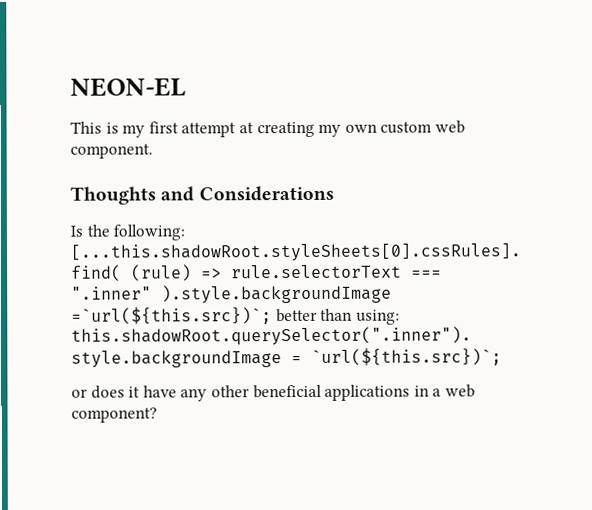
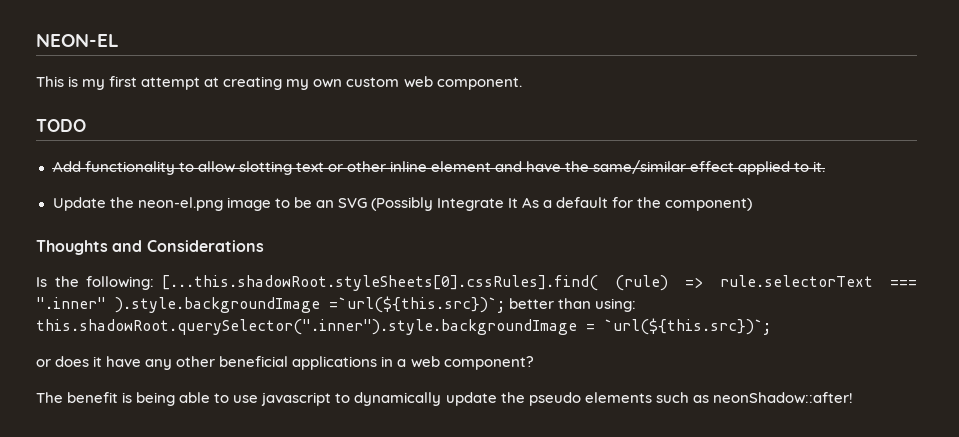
(153, 151) none -> [36,119,86,132] [52,160,826,175] [52,197,753,211] // TODO // Add functionality to allow slotting text or other inline element and have the same/similar effect applied to it. // Update the neon-el.png image to be an SVG (Possibly Integrate It As a default for the component)
(157, 415) none -> [36,392,853,406] // The benefit is being able to use javascript to dynamically update the pseudo elements such as neonShadow::after!

